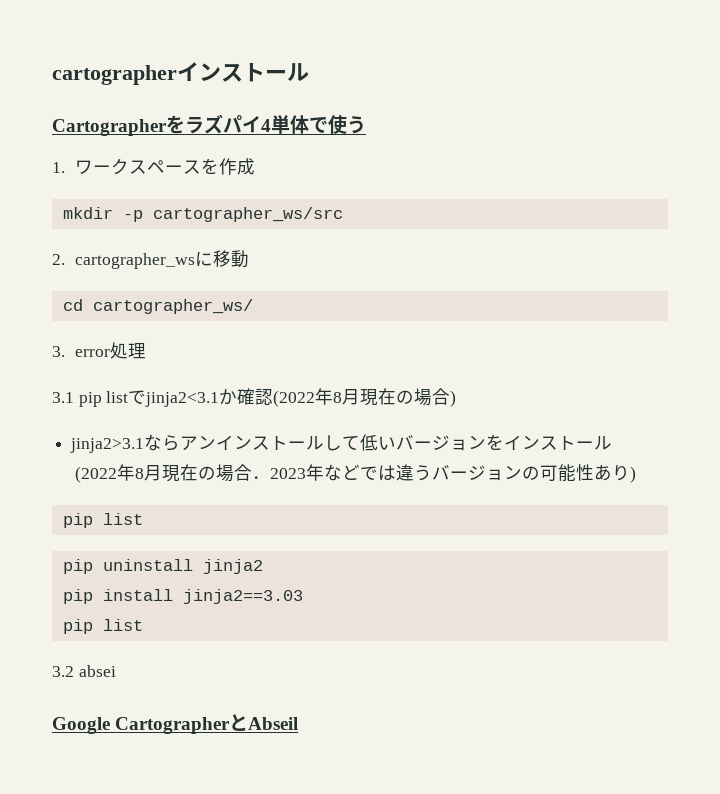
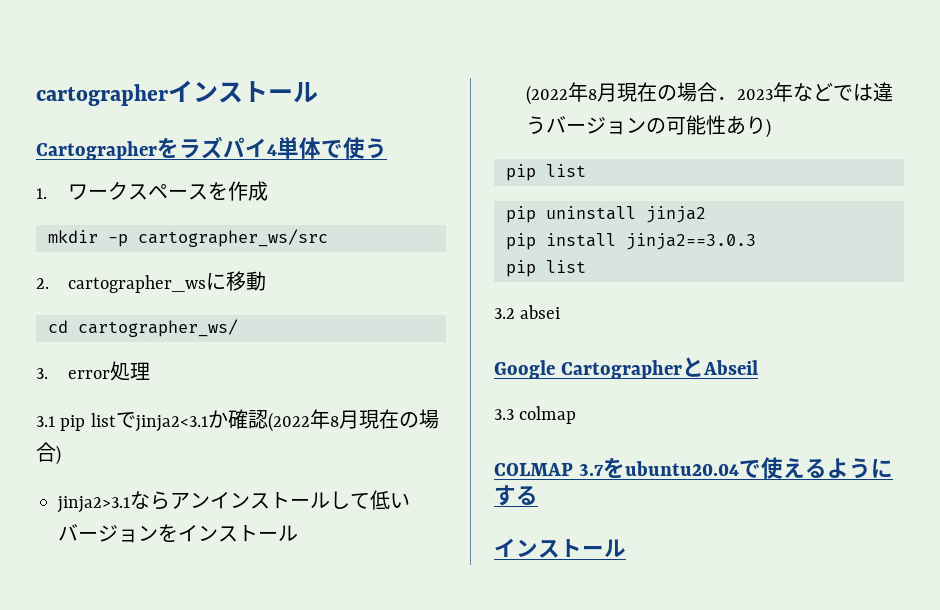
[182,589,303,604] jinja2==3.03 -> [626,233,756,250] jinja2==3.0.3
(299, 723) none -> [494,406,577,424] [494,457,893,479] [494,485,538,506] [494,538,626,558] // 3.3 colmap // COLMAP 3.7をubuntu20.04で使えるようにする // インストール

